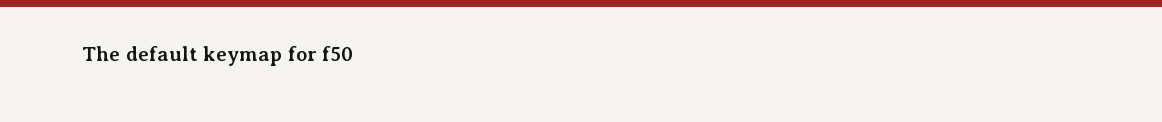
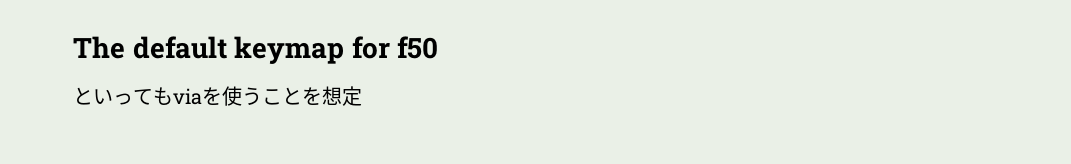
(354, 53) none -> [73,86,362,106] // といってもviaを使うことを想定

